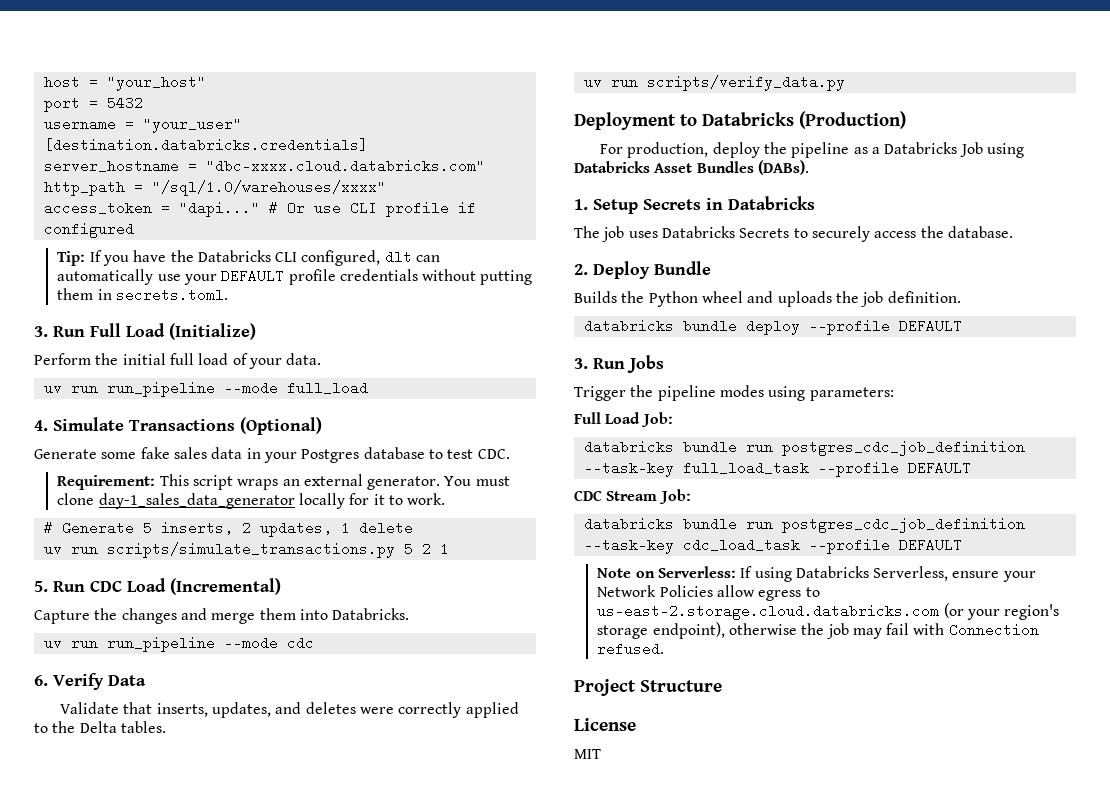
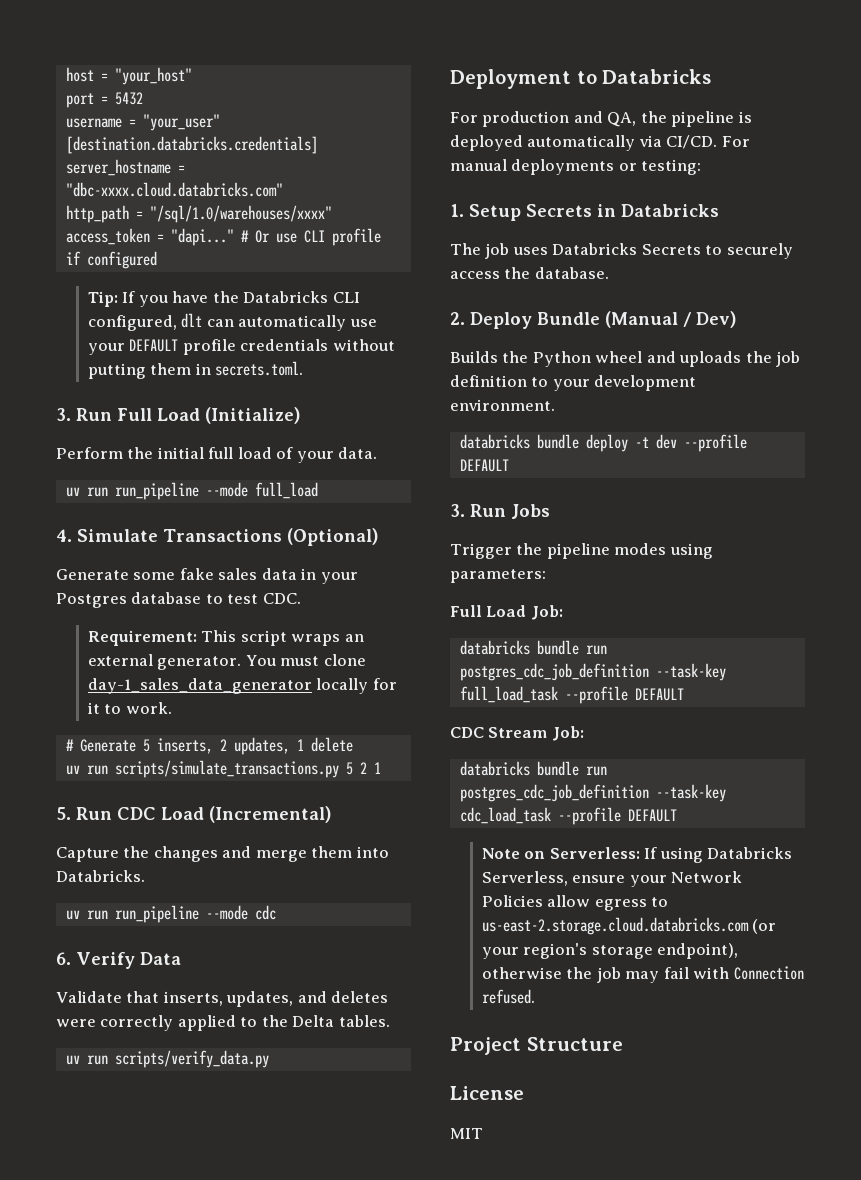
[799,111,906,129] [600,142,1024,158] [574,160,809,175] (Production) // For production, deploy the pipeline as a Databricks Job using Databricks Asset Bundles (DABs). -> [450,111,752,127] [450,135,750,151] [450,159,702,175] // For production and QA, the pipeline is deployed automatically via CI/CD. For manual deployments or testing:
(711, 268) none -> [605,311,737,328] (Manual / Dev)
[887,291,961,303] definition. -> [450,375,697,391] [450,399,555,411] definition to your development environment.
(800, 327) none -> [634,434,677,449] -t dev

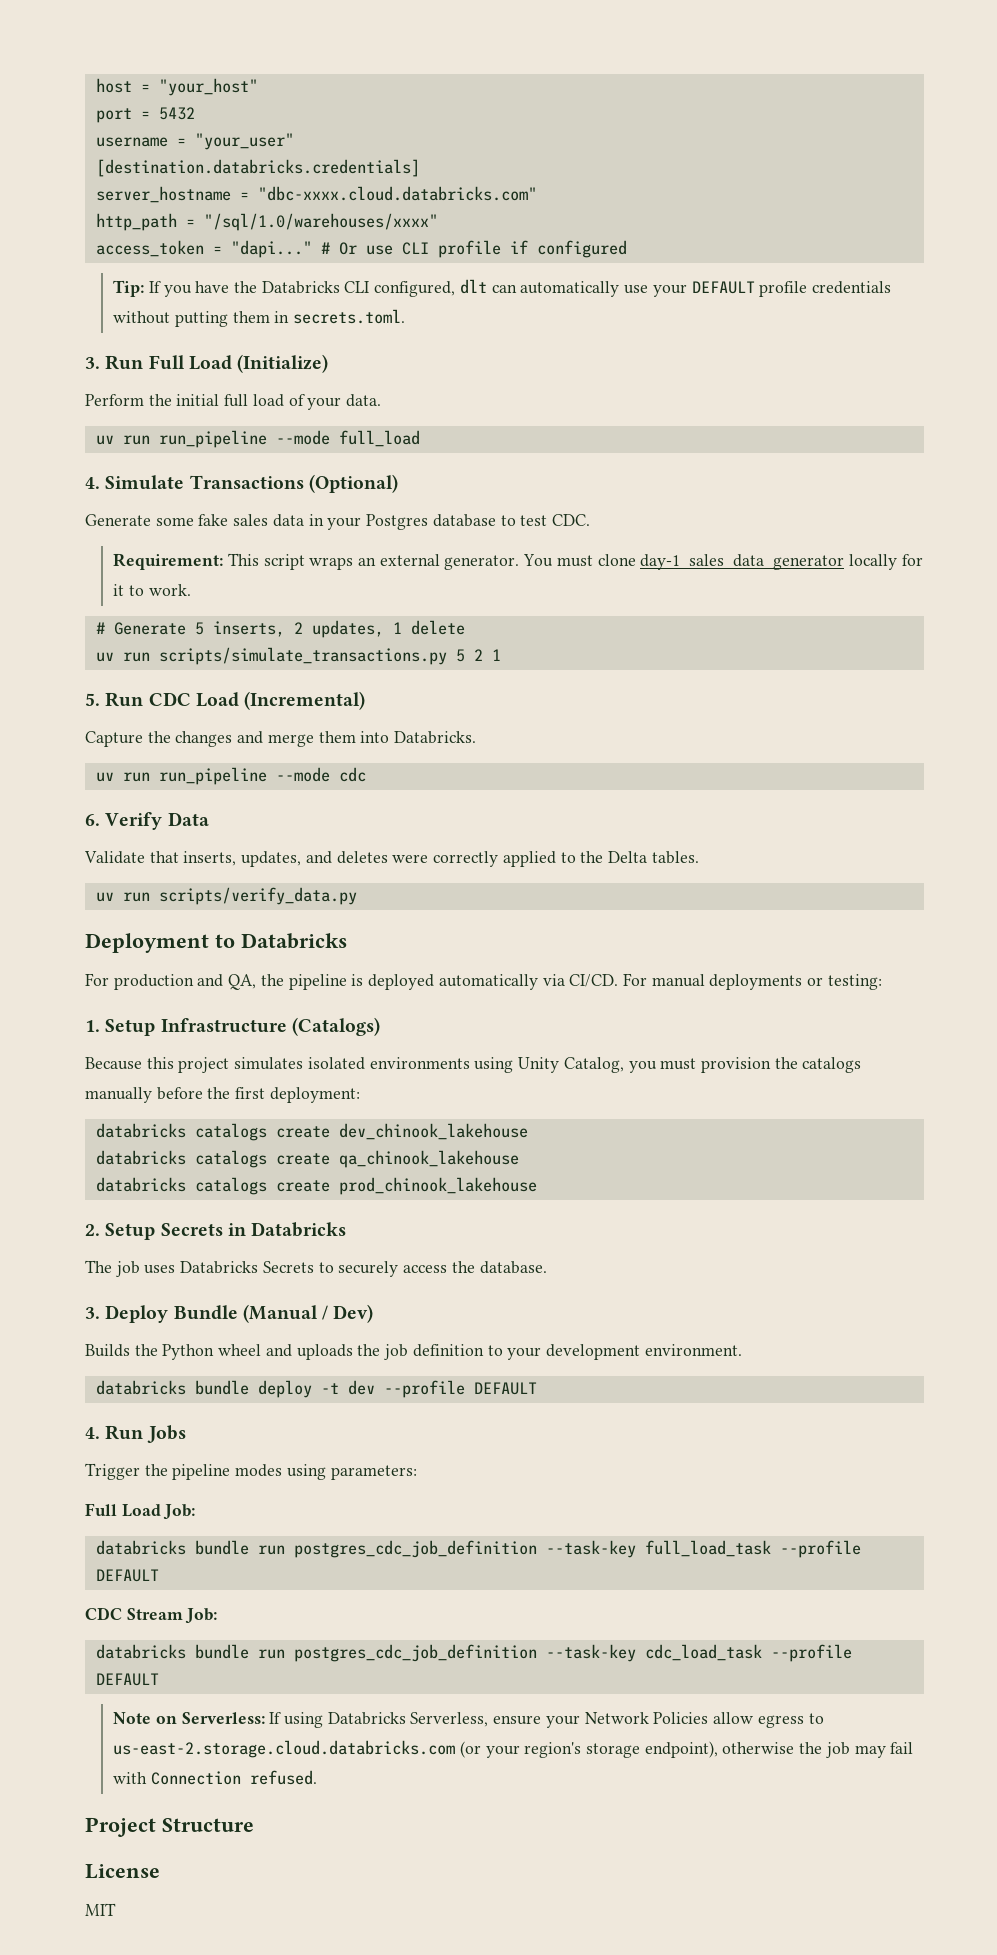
(521, 212) none -> [160,1017,380,1036] [85,1057,862,1073] [85,1087,360,1103] [95,1123,528,1141] [95,1150,519,1168] [95,1177,537,1195] [85,1223,156,1240] Infrastructure (Catalogs) // Because this project simulates isolated environments using Unity Catalog, you must provision the catalogs manually before the first deployment: // databricks catalogs create dev_chinook_lakehouse // databricks catalogs create qa_chinook_lakehouse // databricks catalogs create prod_chinook_lakehouse // 2. Setup
[450,312,465,325] 2. -> [85,1307,100,1319] 3.
[450,504,465,517] 3. -> [85,1427,100,1439] 4.

